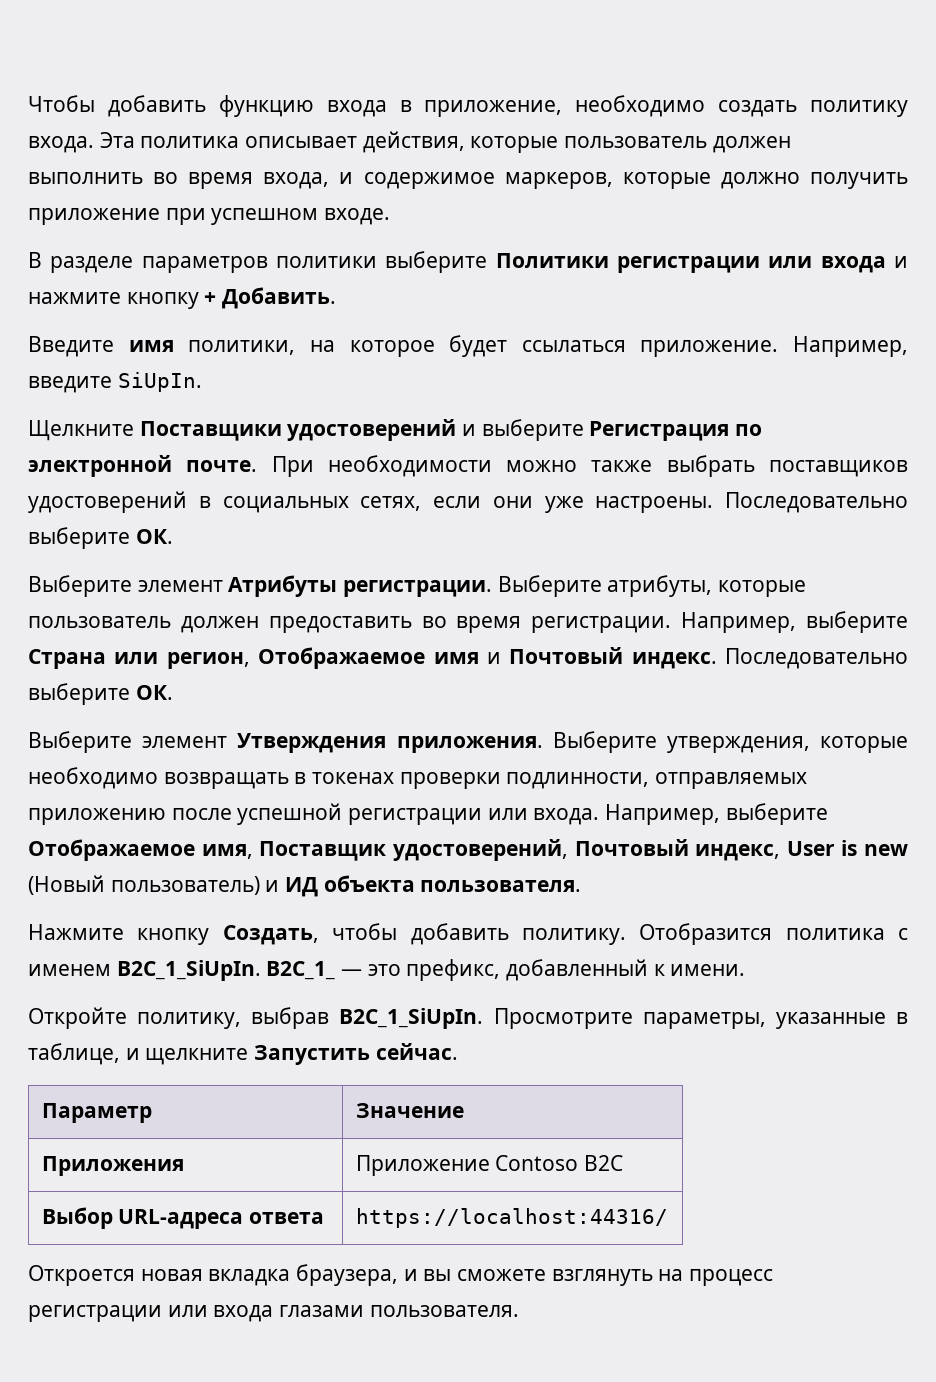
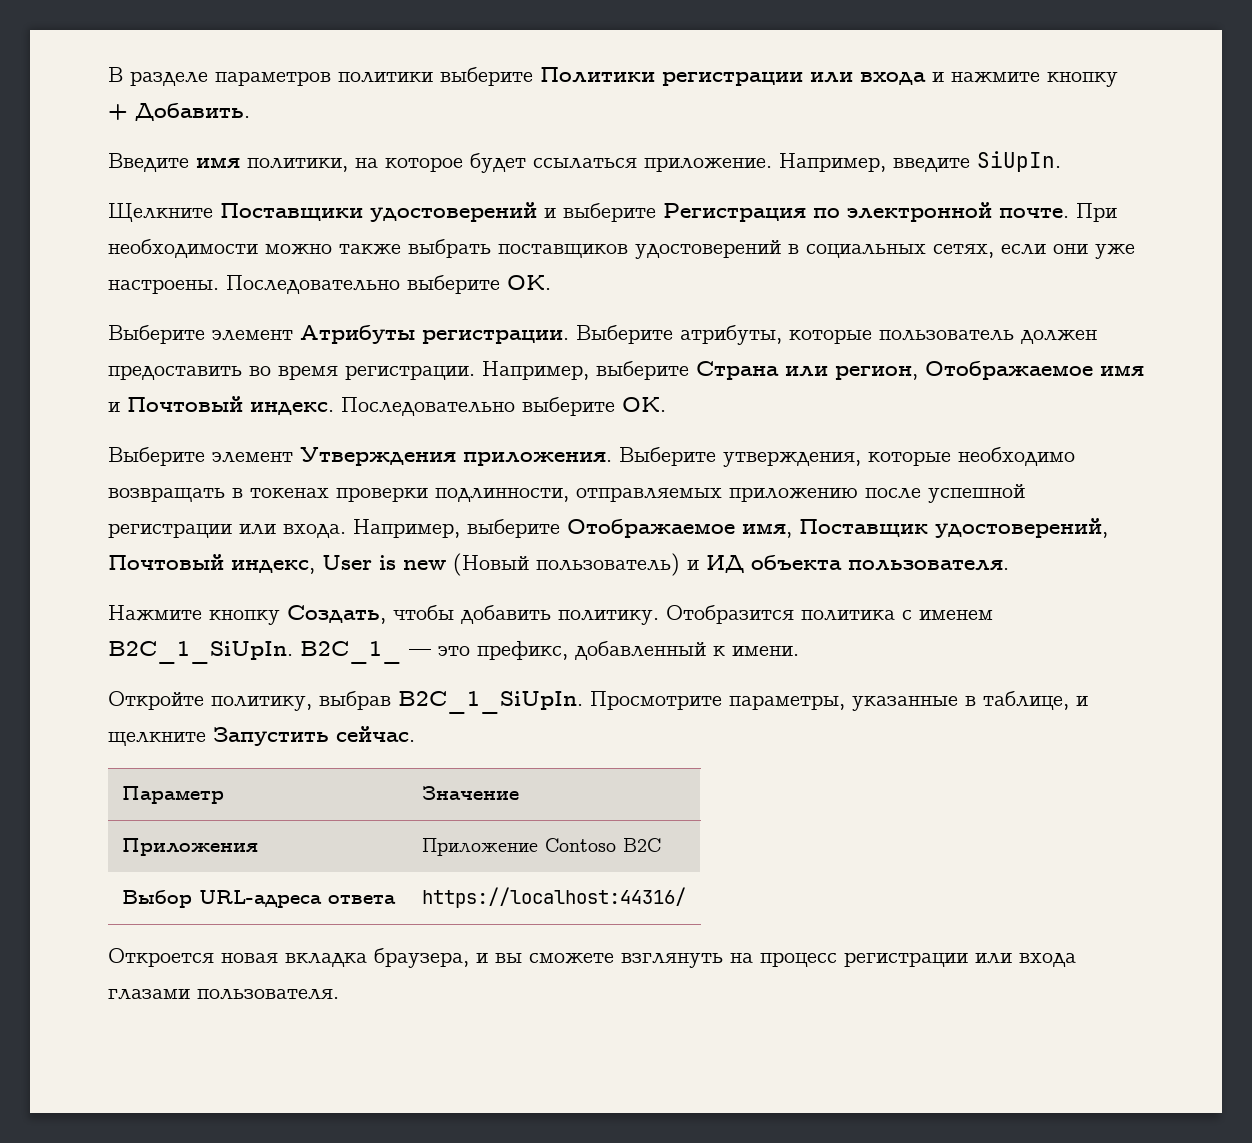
[28,95,908,117] [28,131,791,153] [28,172,908,189] [28,208,391,225] Чтобы добавить функцию входа в приложение, необходимо создать политику входа. Эта политика описывает действия, которые пользователь должен выполнить во время входа, и содержимое маркеров, которые должно получить приложение при успешном входе. // -> (108, 74) none

